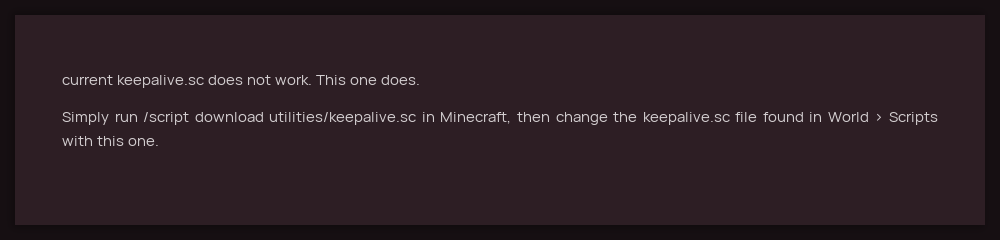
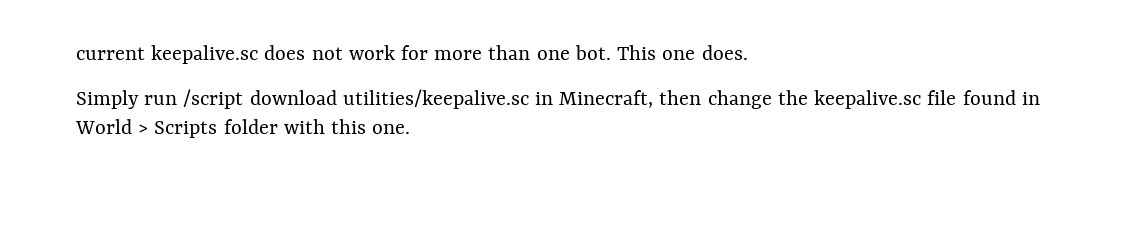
[275,75,313,85] work. -> [348,45,611,60] work for more than one bot.
(938, 118) none -> [223,119,278,134] folder

